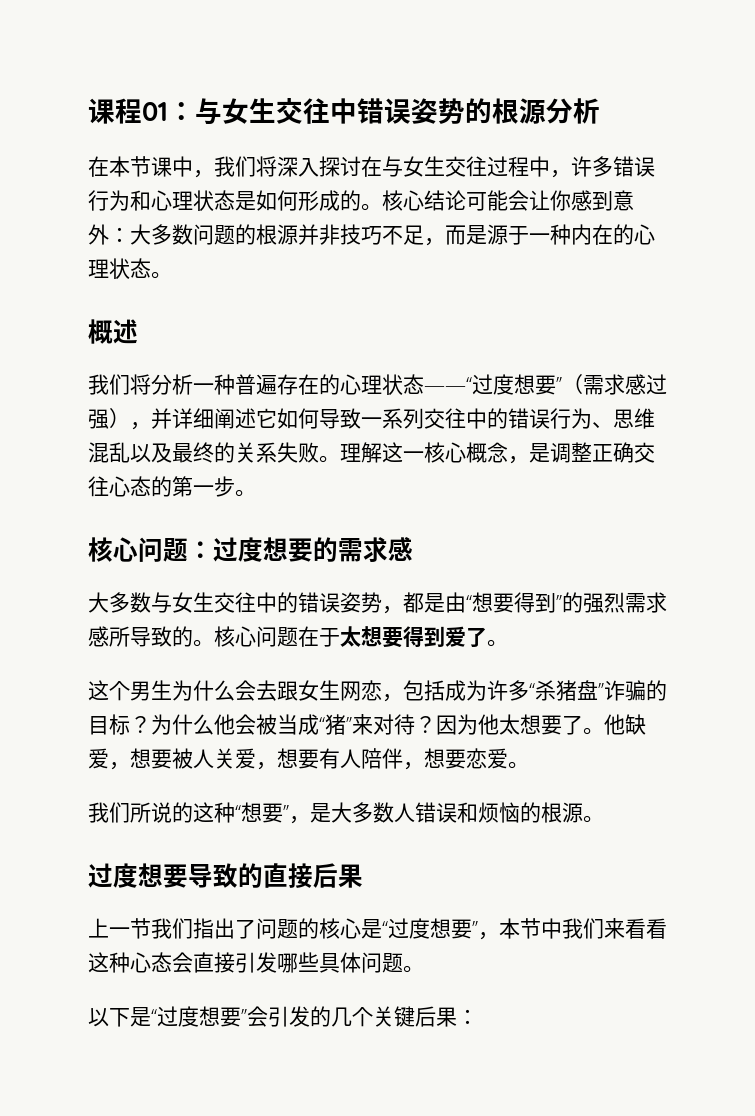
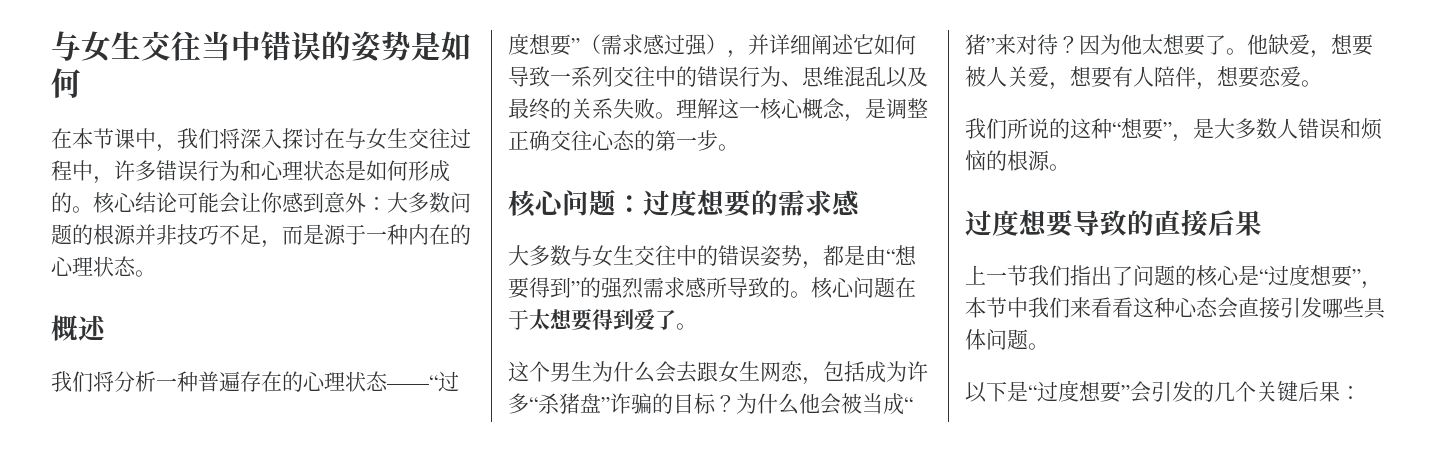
[88,98,600,125] 课程01：与女生交往中错误姿势的根源分析 -> [51,31,471,63] [51,68,81,98] 与女生交往当中错误的姿势是如何

